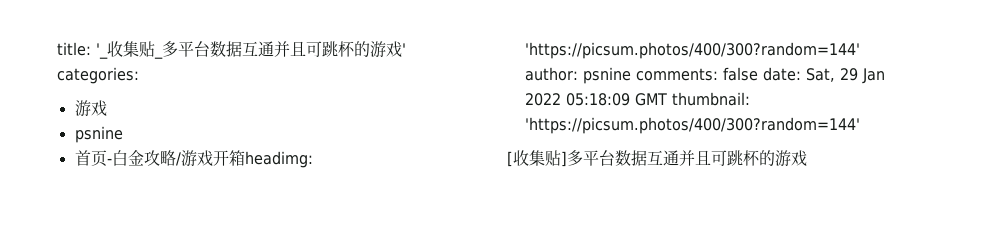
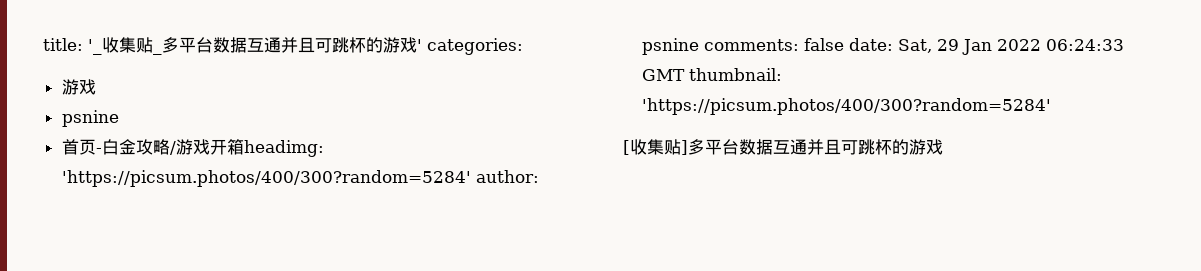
[524,42,860,59] 'https://picsum.photos/400/300?random=144' -> [61,170,471,187] 'https://picsum.photos/400/300?random=5284'
[565,93,630,106] 05:18:09 -> [1045,39,1124,51] 06:24:33
[524,117,860,134] 'https://picsum.photos/400/300?random=144' -> [641,98,1051,115] 'https://picsum.photos/400/300?random=5284'

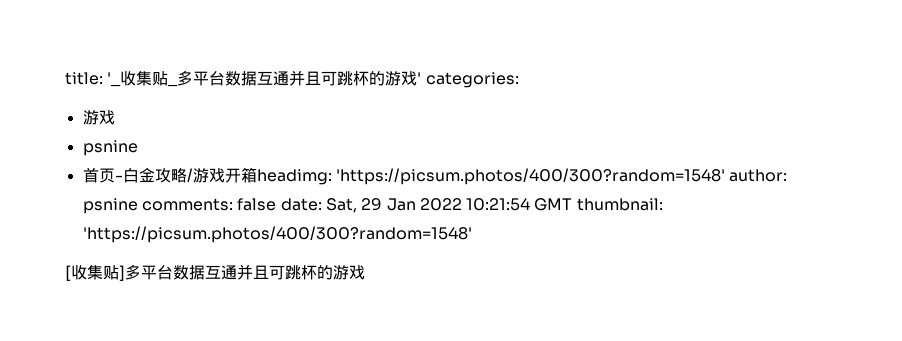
[61,170,471,187] 'https://picsum.photos/400/300?random=5284' -> [335,168,725,185] 'https://picsum.photos/400/300?random=1548'
[1045,39,1124,51] 06:24:33 -> [466,198,531,211] 10:21:54
[641,98,1051,115] 'https://picsum.photos/400/300?random=5284' -> [82,226,472,243] 'https://picsum.photos/400/300?random=1548'

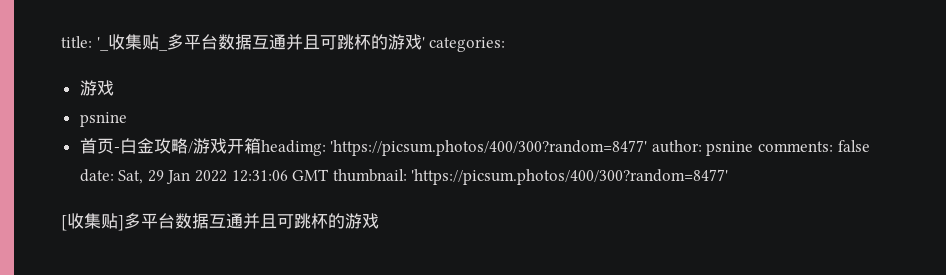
[335,168,725,185] 'https://picsum.photos/400/300?random=1548' -> [330,140,648,156] 'https://picsum.photos/400/300?random=8477'
[466,198,531,211] 10:21:54 -> [231,170,288,182] 12:31:06
[82,226,472,243] 'https://picsum.photos/400/300?random=1548' -> [411,169,729,185] 'https://picsum.photos/400/300?random=8477'

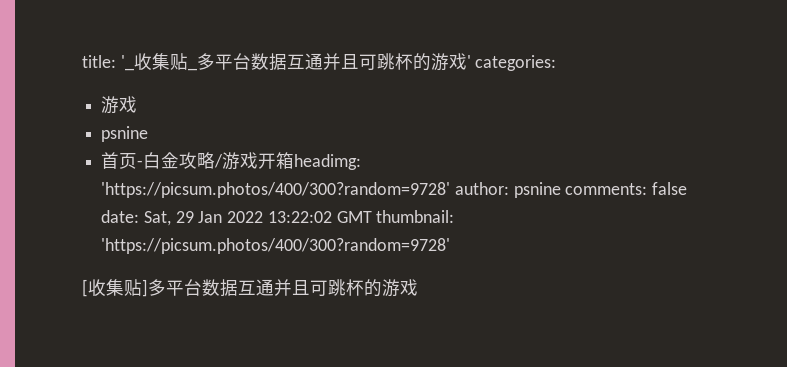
[330,140,648,156] 'https://picsum.photos/400/300?random=8477' -> [101,182,451,198] 'https://picsum.photos/400/300?random=9728'
[231,170,288,182] 12:31:06 -> [267,211,332,223] 13:22:02
[411,169,729,185] 'https://picsum.photos/400/300?random=8477' -> [101,238,451,254] 'https://picsum.photos/400/300?random=9728'

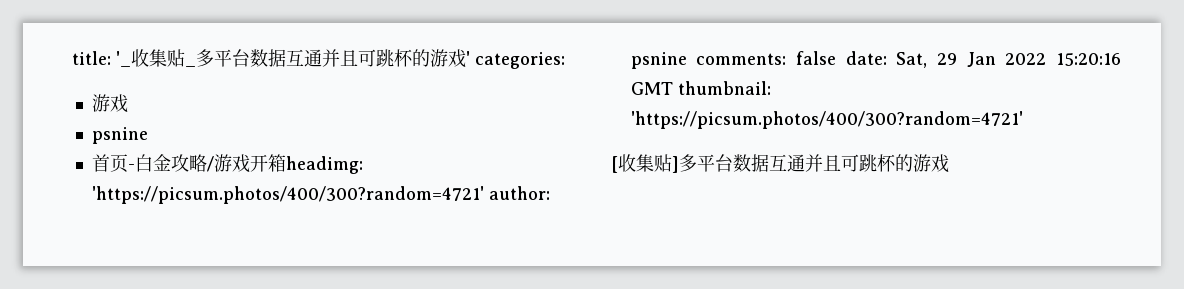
[101,182,451,198] 'https://picsum.photos/400/300?random=9728' -> [91,186,484,204] 'https://picsum.photos/400/300?random=4721'
[267,211,332,223] 13:22:02 -> [1056,53,1121,66] 15:20:16
[101,238,451,254] 'https://picsum.photos/400/300?random=9728' -> [630,111,1023,129] 'https://picsum.photos/400/300?random=4721'

